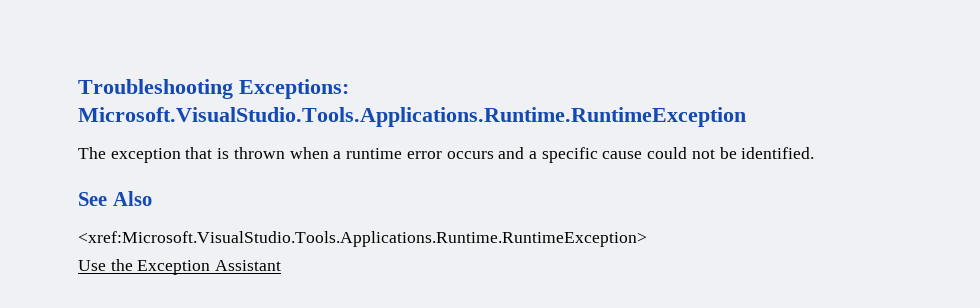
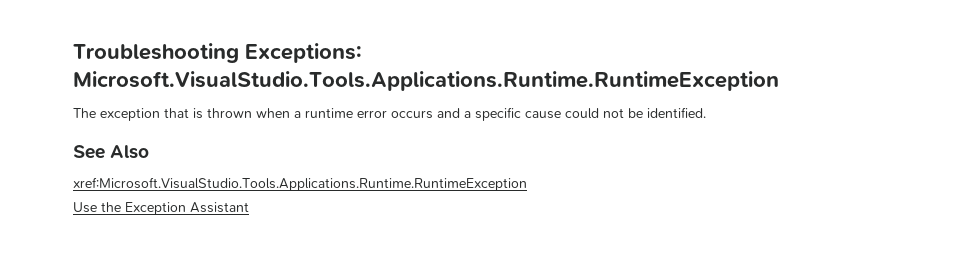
[78,231,647,247] <xref:Microsoft.VisualStudio.Tools.Applications.Runtime.RuntimeException> -> [73,177,527,191] xref:Microsoft.VisualStudio.Tools.Applications.Runtime.RuntimeException

